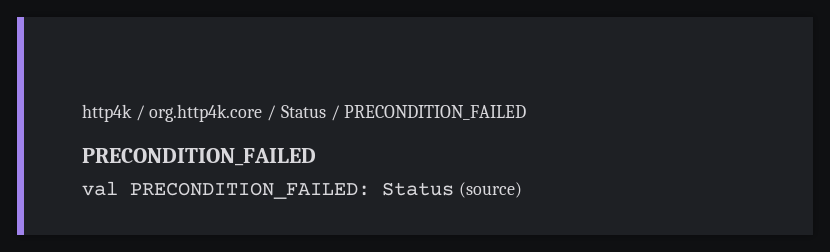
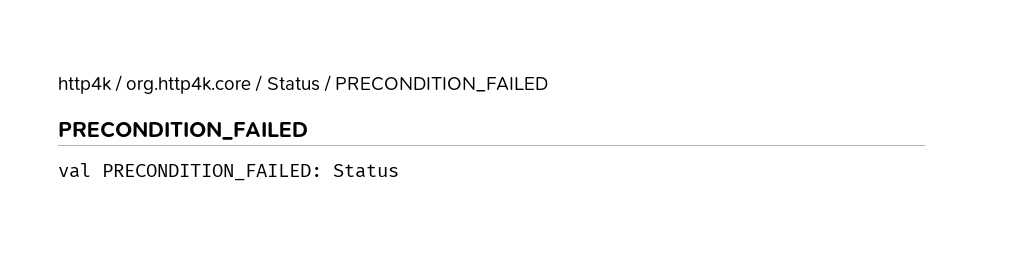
[458,182,522,198] (source) -> (399, 171) none

